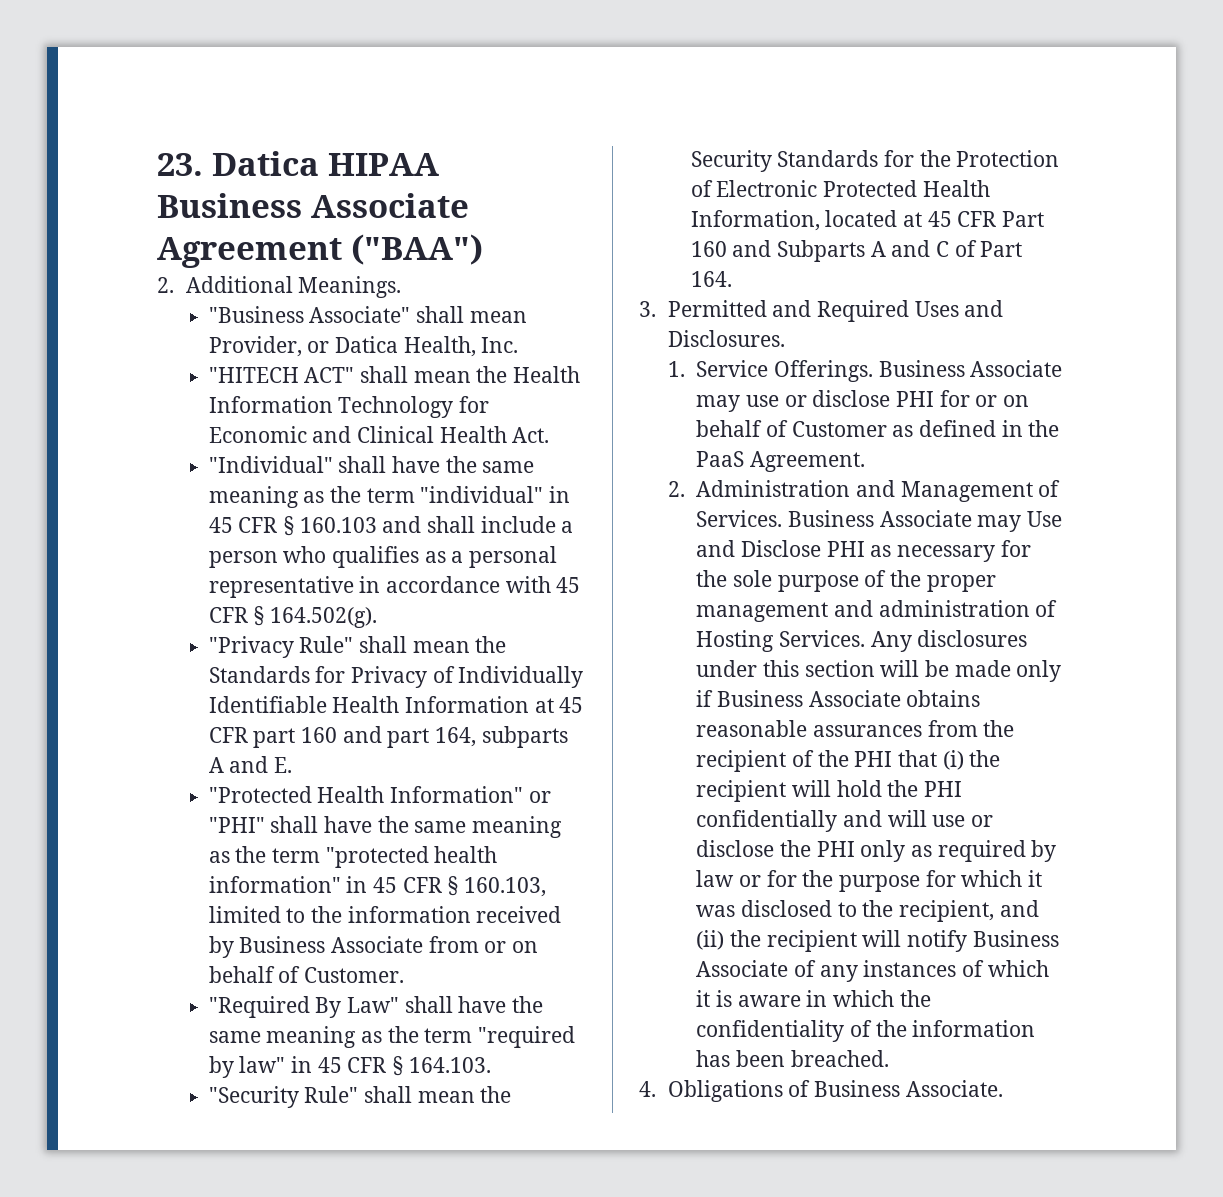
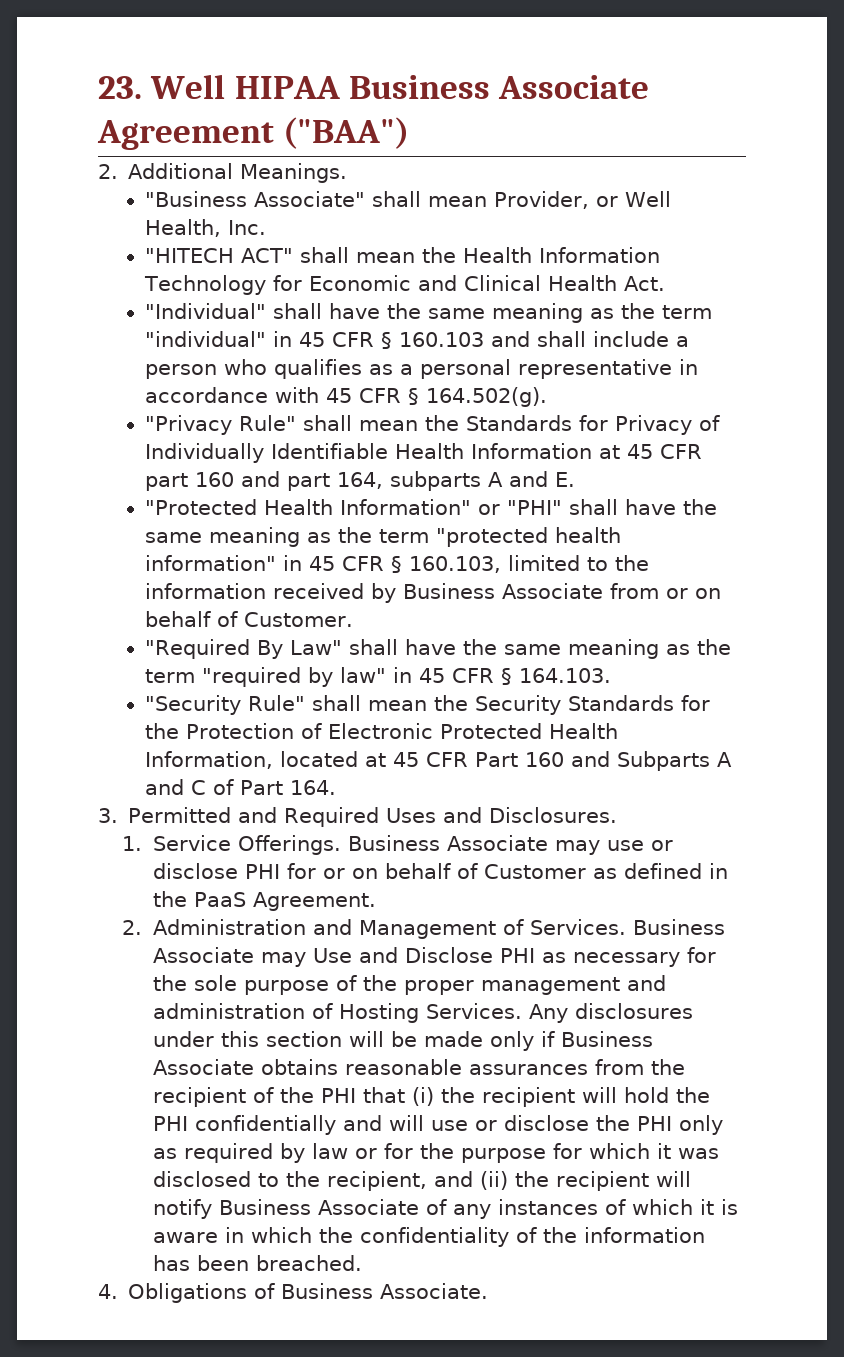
[212,151,319,176] Datica -> [150,74,226,99] Well
[335,336,399,353] Datica -> [624,191,671,207] Well

